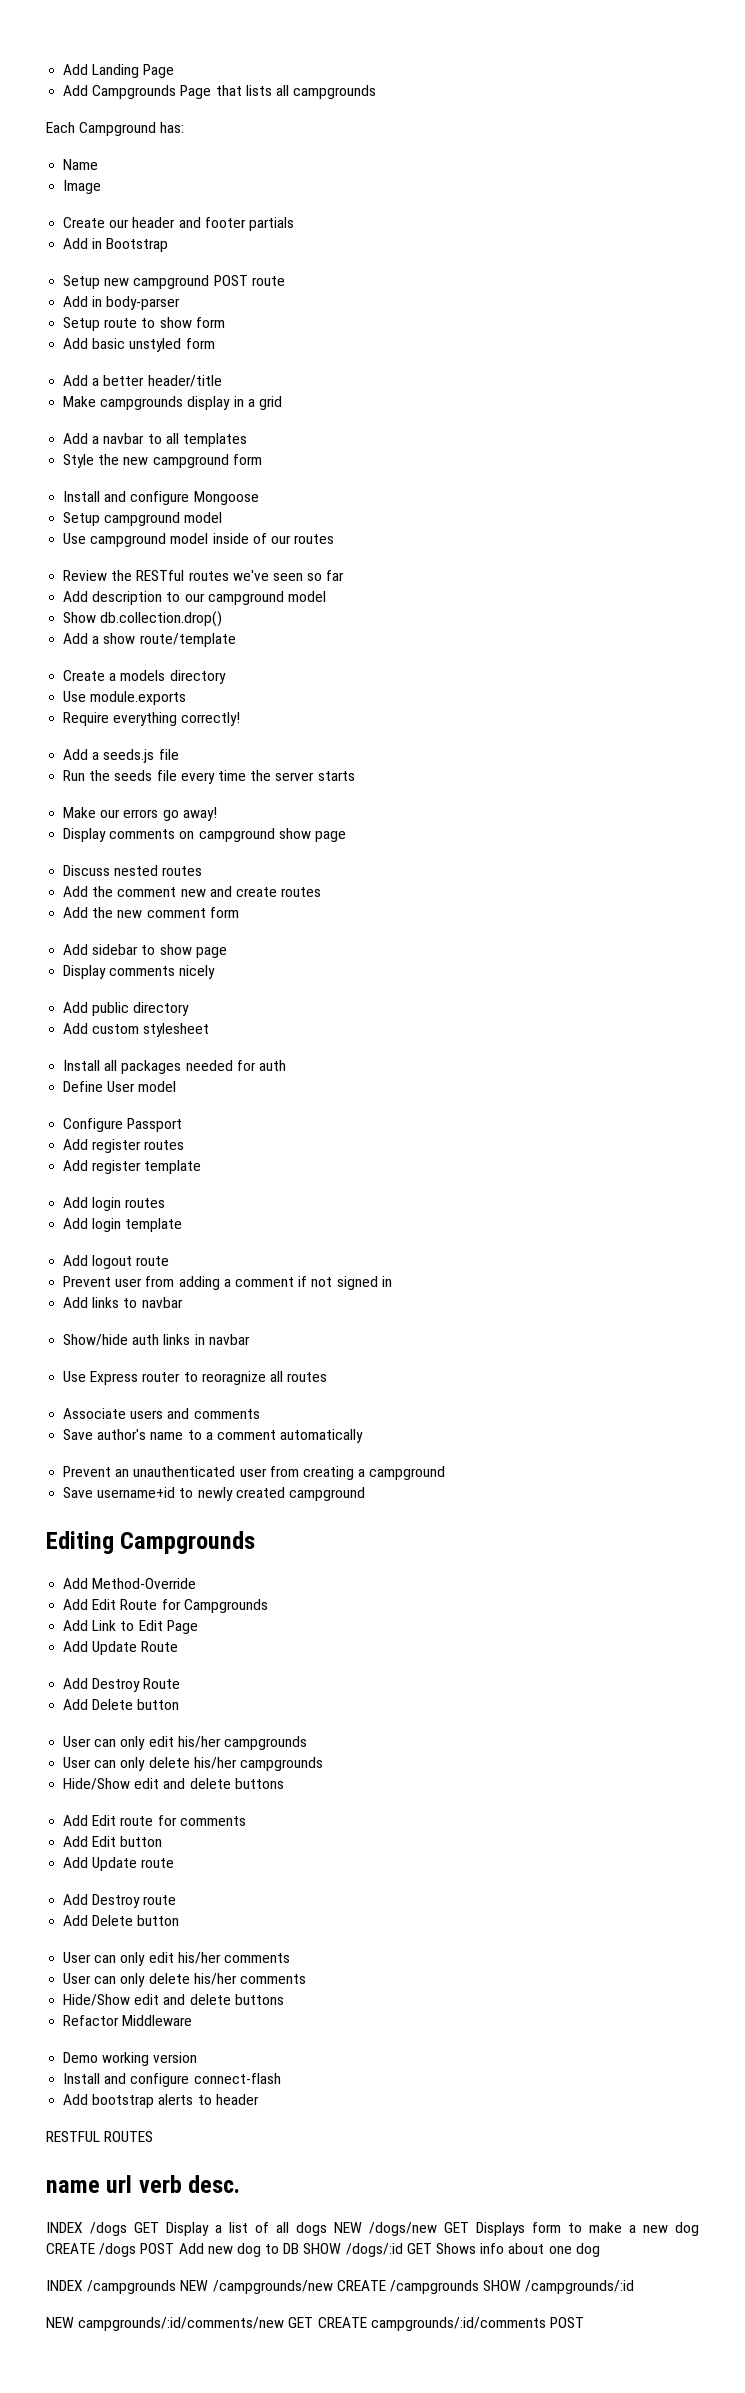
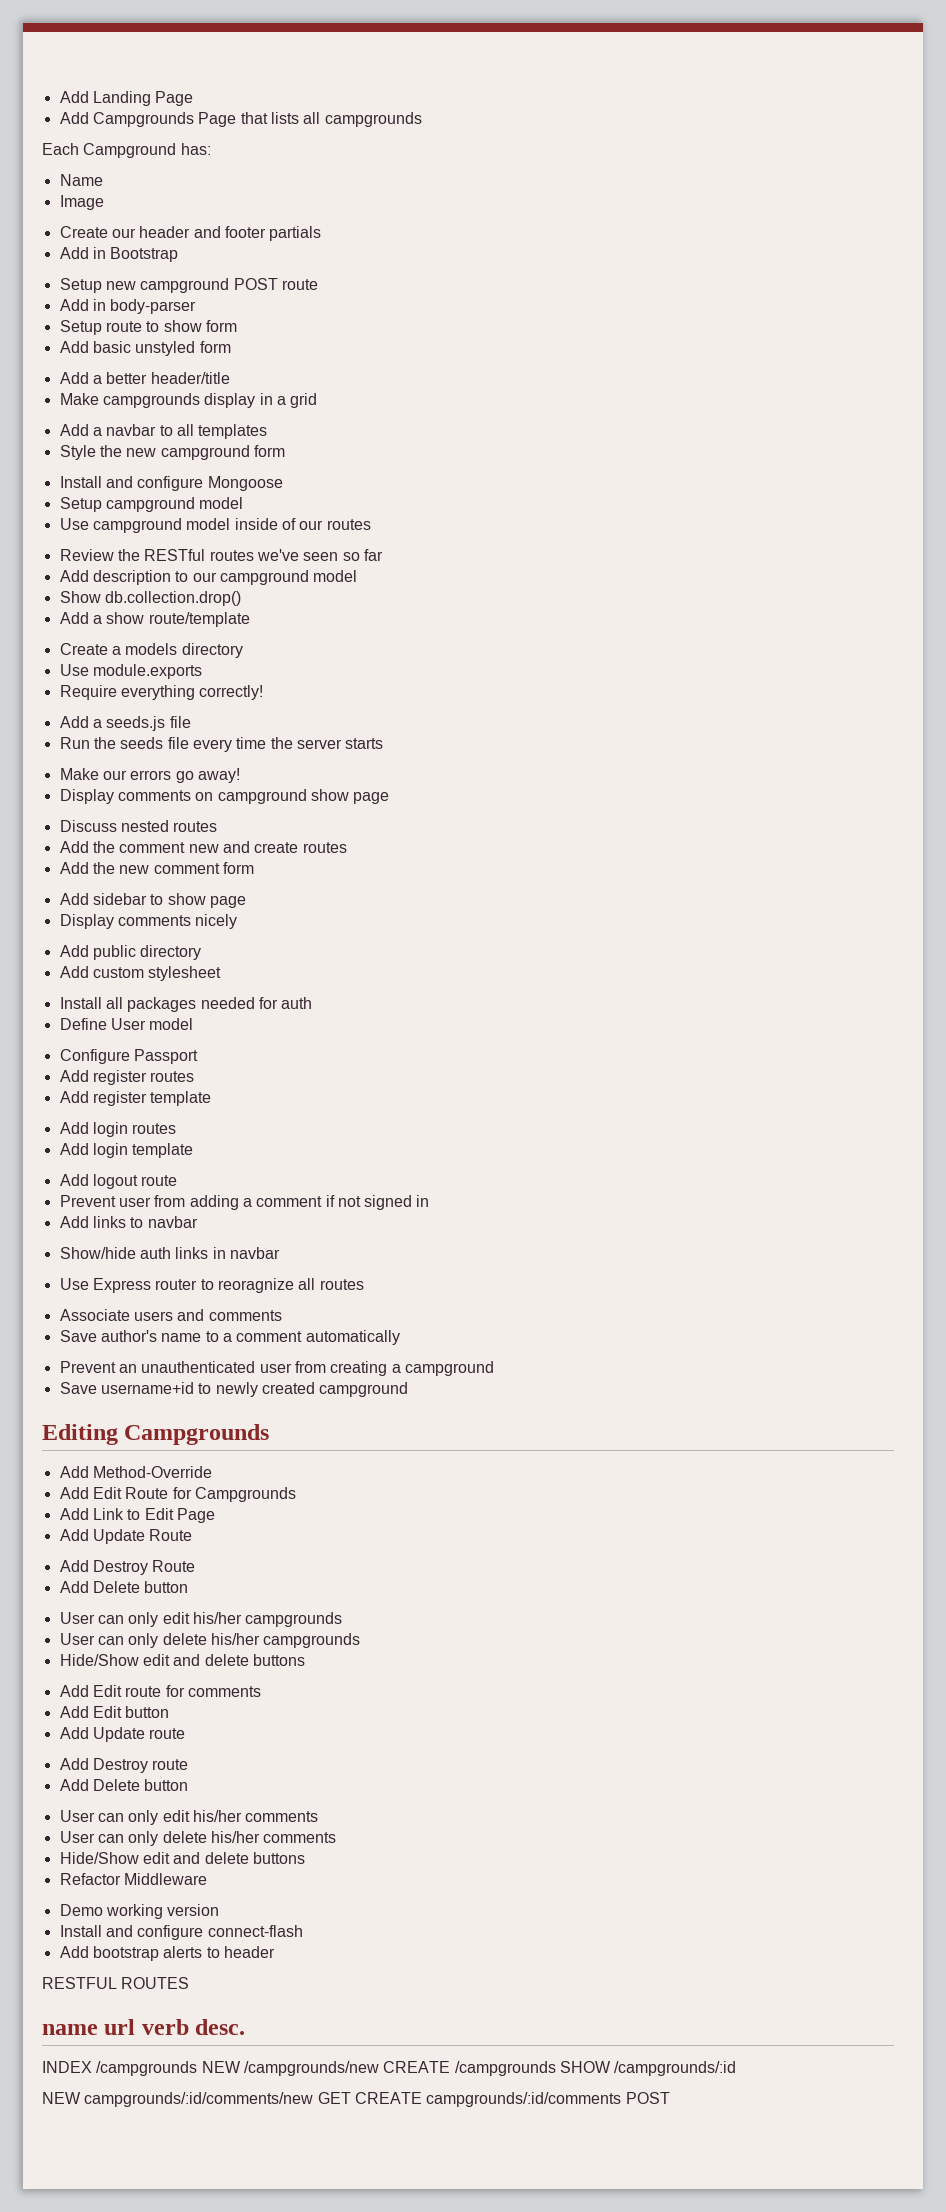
[46,2222,699,2236] [46,2243,600,2257] // INDEX /dogs GET Display a list of all dogs NEW /dogs/new GET Displays form to make a new dog CREATE /dogs POST Add new dog to DB SHOW /dogs/:id GET Shows info about one dog -> (246, 2027) none

